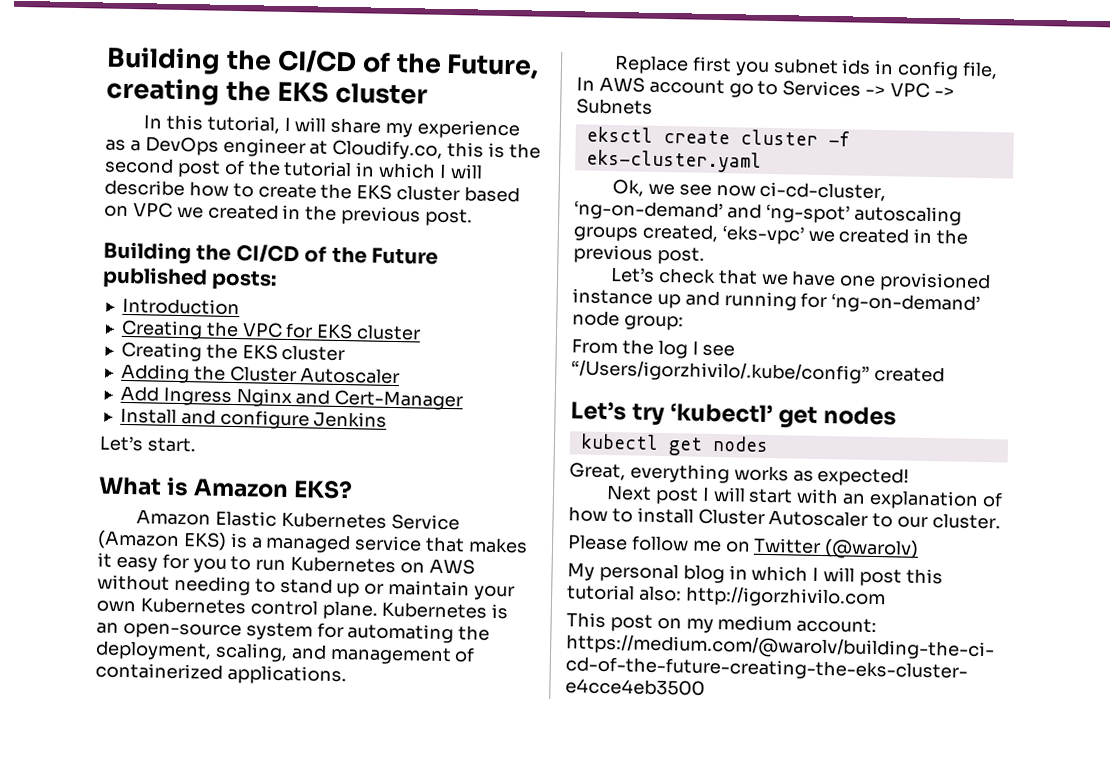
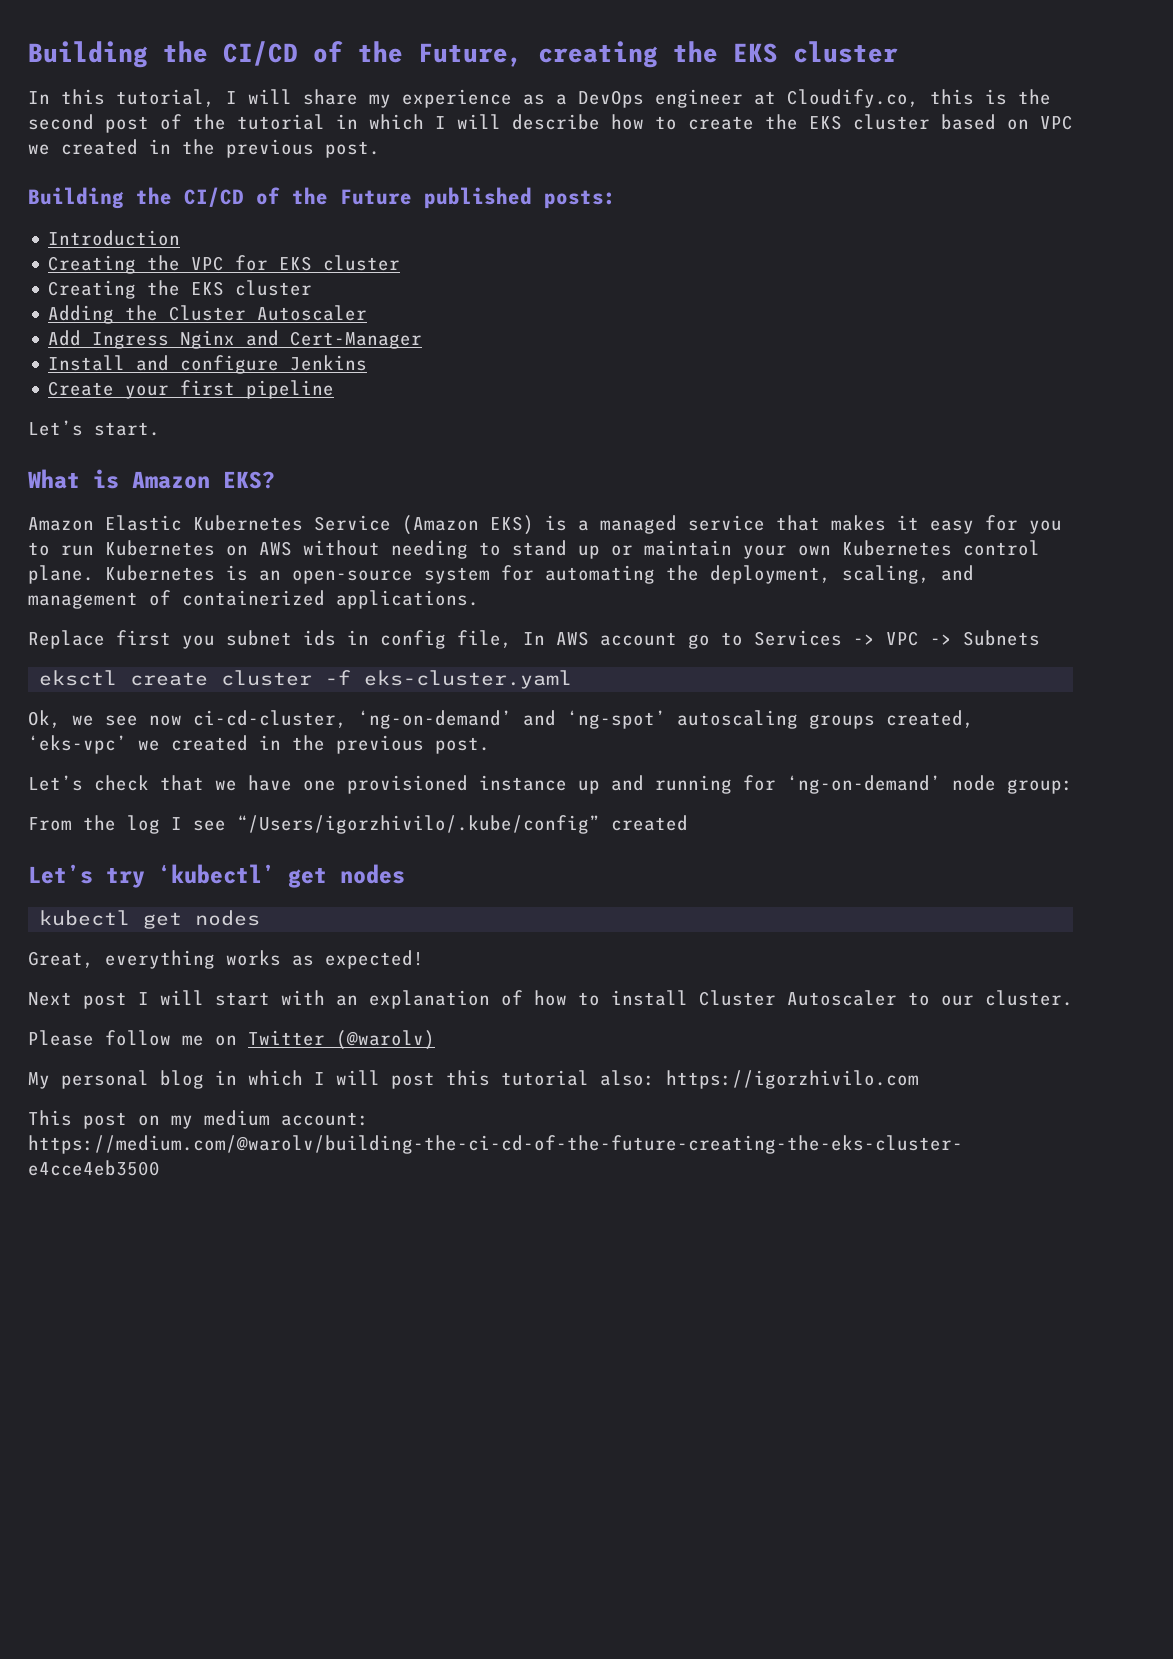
(388, 419) none -> [48,380,335,399] // Create your first pipeline
[684,585,886,609] http://igorzhivilo.com -> [666,1070,919,1089] https://igorzhivilo.com

